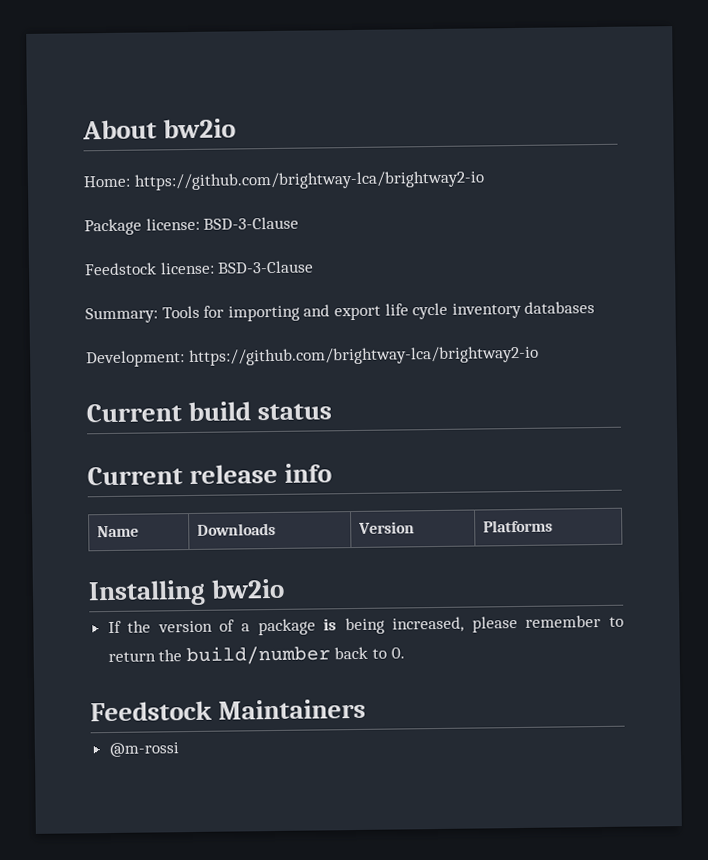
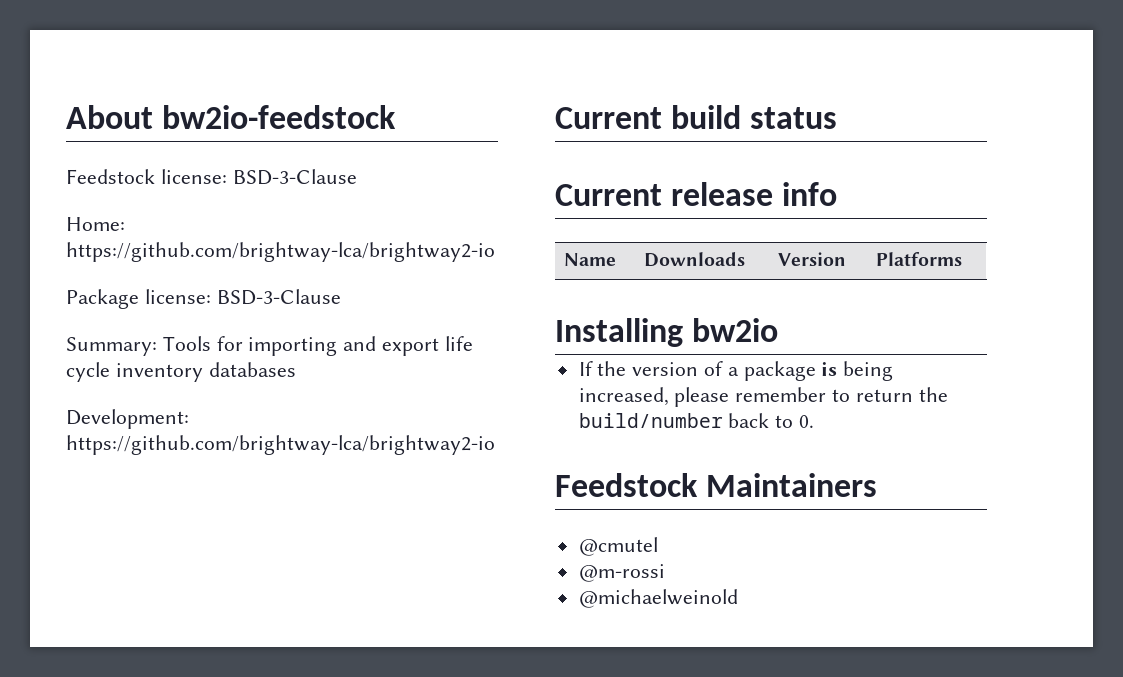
[163,118,237,139] bw2io -> [162,105,397,129] [66,169,357,185] bw2io-feedstock // Feedstock license: BSD-3-Clause
[84,260,315,276] // Feedstock license: BSD-3-Clause -> (341, 297) none
(367, 709) none -> [578,537,658,556] // @cmutel
(179, 750) none -> [578,589,738,608] // @michaelweinold

